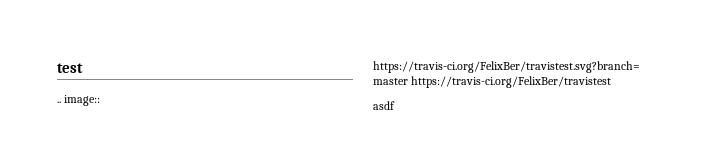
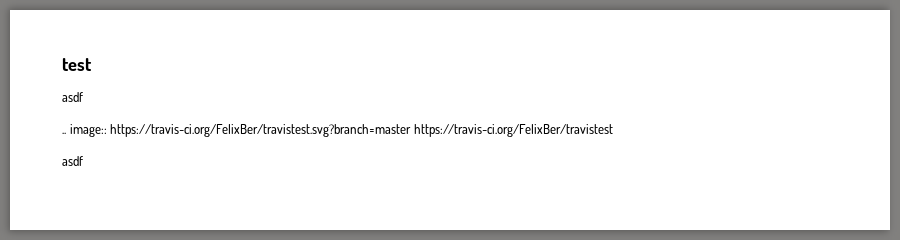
(83, 68) none -> [62,92,83,102] // asdf

